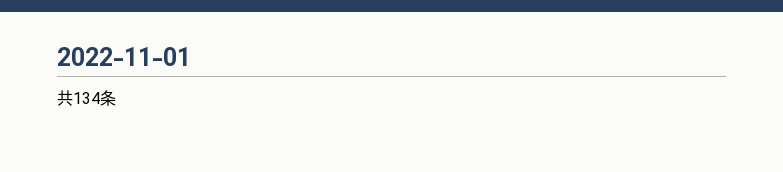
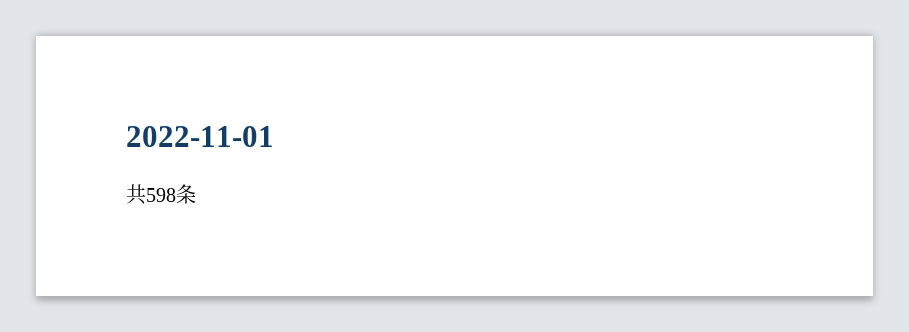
[73,92,100,104] 134 -> [146,188,176,202] 598

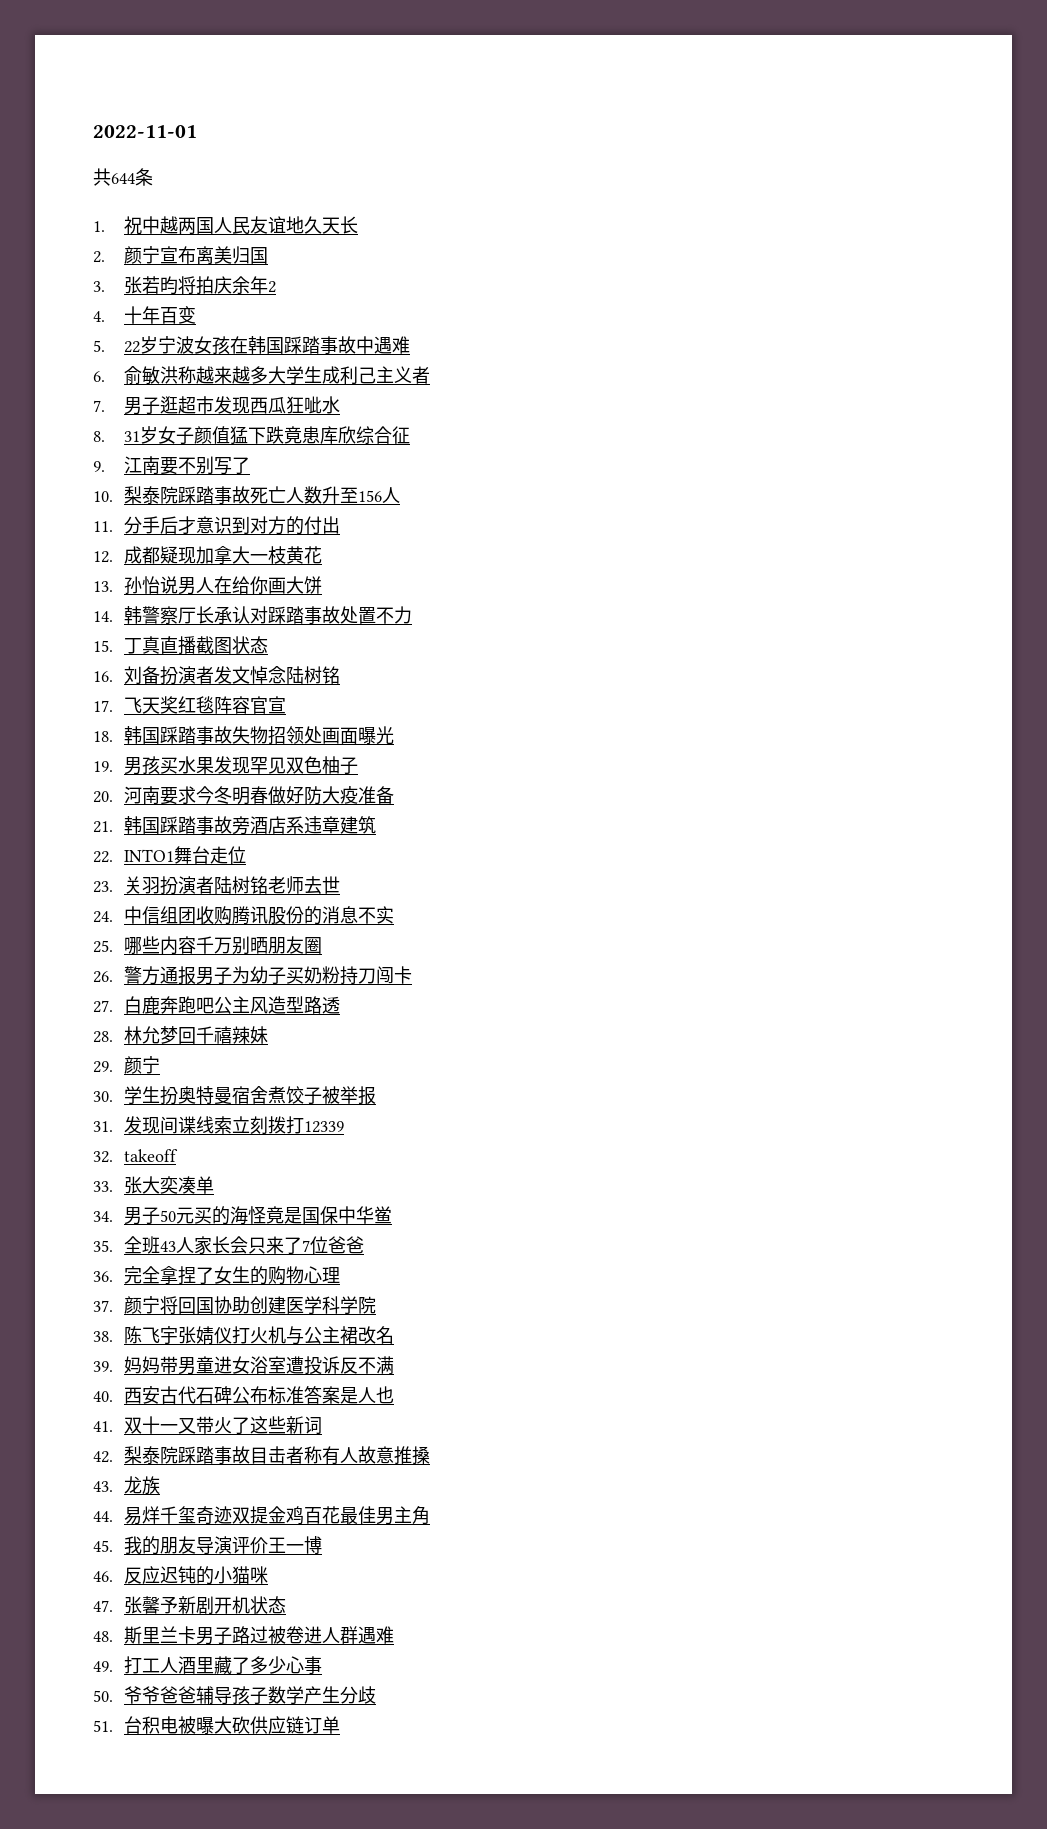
[146,188,176,202] 598 -> [111,173,135,184] 644
(196, 194) none -> [93,216,358,235] [93,246,268,264] [93,276,276,295] [93,306,196,324] [93,336,410,355] [93,366,430,385] [93,396,340,415] [93,426,410,445] [93,456,250,475] [93,486,400,504] [93,516,340,535] [93,546,322,565] [93,576,322,595] [93,606,412,625] [93,636,268,655] [93,666,340,685] [93,696,286,714] [93,726,394,745] [93,756,358,775] [93,786,394,805] [93,816,376,835] [93,846,246,864] [93,876,340,895] [93,906,394,925] [93,936,322,955] [93,966,412,985] [93,996,340,1014] [93,1026,268,1044] [93,1056,160,1074] [93,1086,376,1105] [93,1116,344,1135] [93,1149,178,1163] [93,1176,214,1194] [93,1206,392,1225] [93,1236,364,1255] [93,1266,340,1285] [93,1296,376,1314] [93,1326,394,1345] [93,1356,394,1375] [93,1386,394,1404] [93,1416,322,1434] [93,1446,430,1465] [93,1476,160,1495] [93,1506,430,1525] [93,1536,322,1555] [93,1566,268,1585] [93,1596,286,1614] [93,1626,394,1645] [93,1656,322,1675] [93,1686,376,1705] [93,1716,340,1734] // 1.祝中越两国人民友谊地久天长 // 2.颜宁宣布离美归国 // 3.张若昀将拍庆余年2 // 4.十年百变 // 5. 22岁宁波女孩在韩国踩踏事故中遇难 // 6.俞敏洪称越来越多大学生成利己主义者 // 7.男子逛超市发现西瓜狂呲水 // 8. 31岁女子颜值猛下跌竟患库欣综合征 // 9.江南要不别写了 // 10.梨泰院踩踏事故死亡人数升至156人 // 11.分手后才意识到对方的付出 // 12.成都疑现加拿大一枝黄花 // 13.孙怡说男人在给你画大饼 // 14.韩警察厅长承认对踩踏事故处置不力 // 15.丁真直播截图状态 // 16.刘备扮演者发文悼念陆树铭 // 17.飞天奖红毯阵容官宣 // 18.韩国踩踏事故失物招领处画面曝光 // 19.男孩买水果发现罕见双色柚子 // 20.河南要求今冬明春做好防大疫准备 // 21.韩国踩踏事故旁酒店系违章建筑 // 22. INTO1舞台走位 // 23.关羽扮演者陆树铭老师去世 // 24.中信组团收购腾讯股份的消息不实 // 25.哪些内容千万别晒朋友圈 // 26.警方通报男子为幼子买奶粉持刀闯卡 // 27.白鹿奔跑吧公主风造型路透 // 28.林允梦回千禧辣妹 // 29.颜宁 // 30.学生扮奥特曼宿舍煮饺子被举报 // 31.发现间谍线索立刻拨打12339 // 32. takeoff // 33.张大奕凑单 // 34.男子50元买的海怪竟是国保中华鲎 // 35.全班43人家长会只来了7位爸爸 // 36.完全拿捏了女生的购物心理 // 37.颜宁将回国协助创建医学科学院 // 38.陈飞宇张婧仪打火机与公主裙改名 // 39.妈妈带男童进女浴室遭投诉反不满 // 40.西安古代石碑公布标准答案是人也 // 41.双十一又带火了这些新词 // 42.梨泰院踩踏事故目击者称有人故意推搡 // 43.龙族 // 44.易烊千玺奇迹双提金鸡百花最佳男主角 // 45.我的朋友导演评价王一博 // 46.反应迟钝的小猫咪 // 47.张馨予新剧开机状态 // 48.斯里兰卡男子路过被卷进人群遇难 // 49.打工人酒里藏了多少心事 // 50.爷爷爸爸辅导孩子数学产生分歧 // 51.台积电被曝大砍供应链订单

